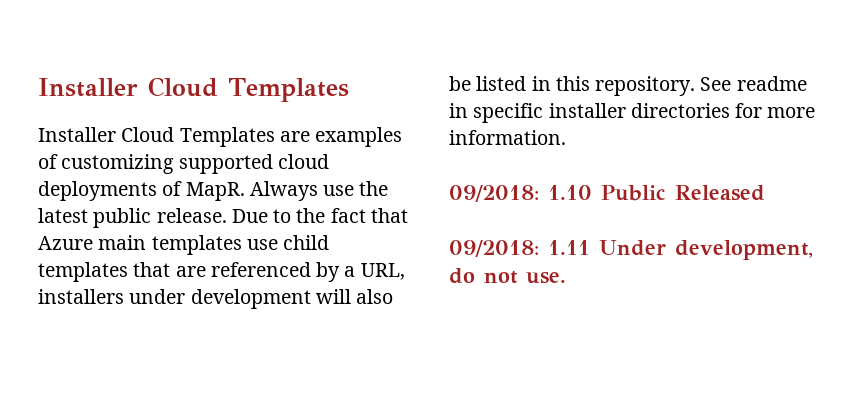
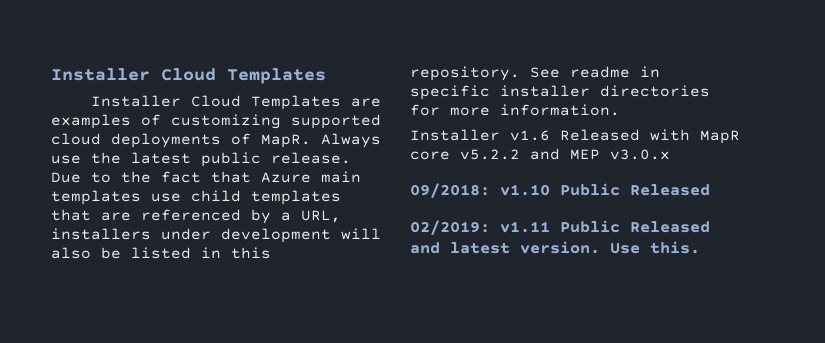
[449,185,592,202] // 09/2018: 1.10 -> [410,129,740,144] [410,148,670,160] [410,183,550,198] // Installer v1.6 Released with MapR core v5.2.2 and MEP v3.0.x // 09/2018: v1.10
[449,240,813,260] [449,268,566,284] 09/2018: 1.11 Under development, do not use. -> [410,220,710,235] [410,241,700,254] 02/2019: v1.11 Public Released and latest version. Use this.

